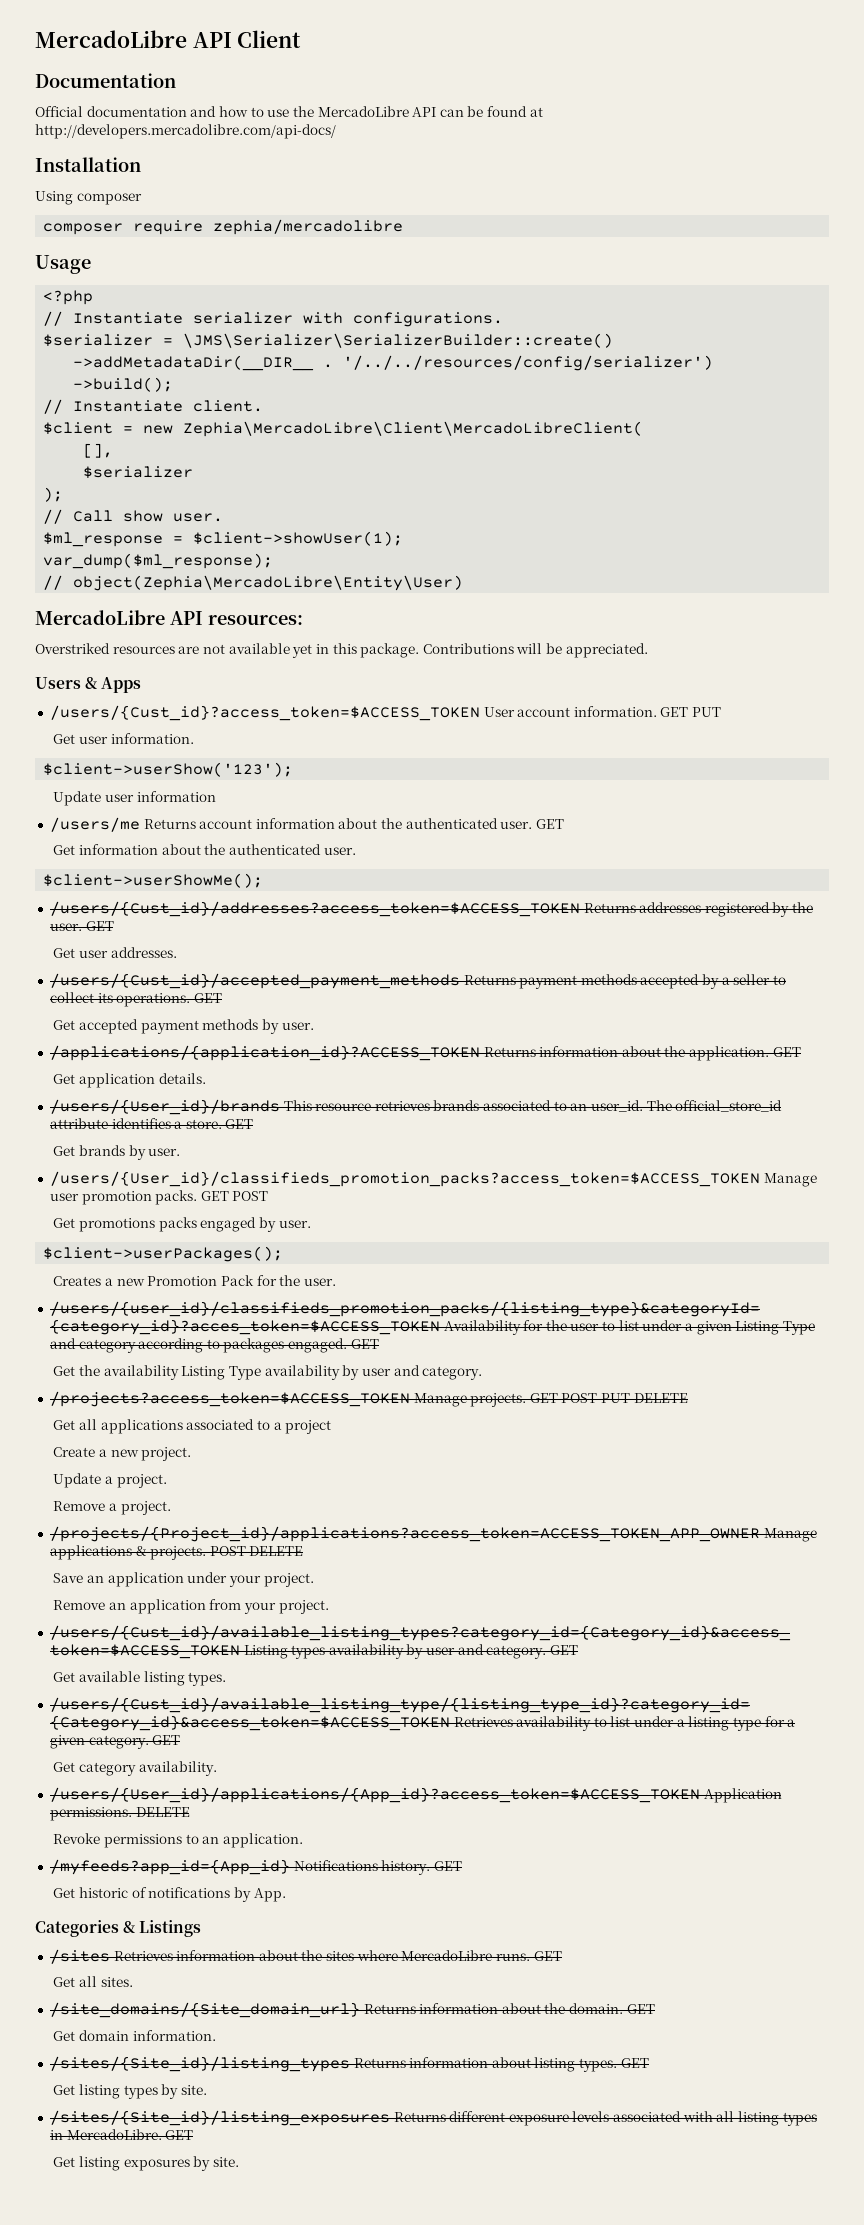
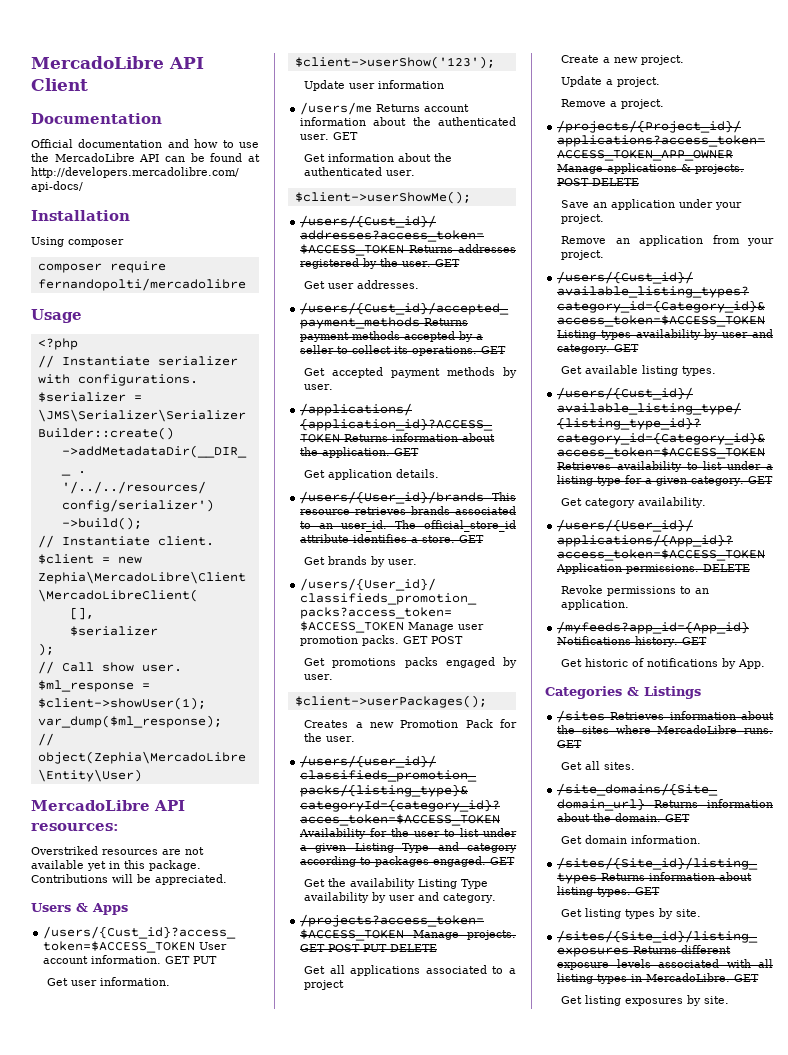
[213,219,404,235] zephia/mercadolibre -> [37,278,246,291] fernandopolti/mercadolibre

